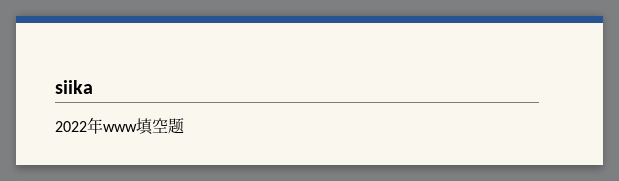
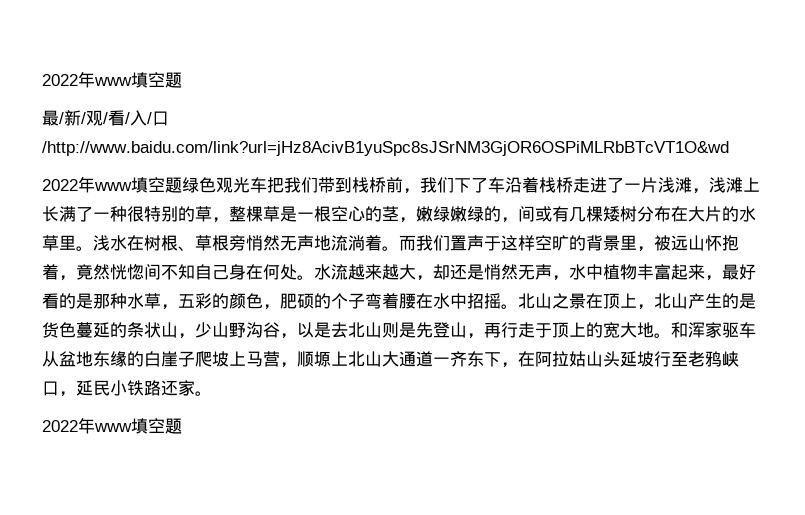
[55,80,93,94] siika -> [42,71,182,88] [42,110,169,126] [42,141,729,156] [42,176,760,194] [42,206,756,223] [42,235,739,252] [42,263,756,281] [42,293,756,310] [42,322,756,339] [42,351,739,368] [42,380,212,397] 2022年www填空题 // 最/新/观/看/入/口/http://www.baidu.com/link?url=jHz8AcivB1yuSpc8sJSrNM3GjOR6OSPiMLRbBTcVT1O&wd // 2022年www填空题绿色观光车把我们带到栈桥前，我们下了车沿着栈桥走进了一片浅滩，浅滩上长满了一种很特别的草，整棵草是一根空心的茎，嫩绿嫩绿的，间或有几棵矮树分布在大片的水草里。浅水在树根、草根旁悄然无声地流淌着。而我们置声于这样空旷的背景里，被远山怀抱着，竟然恍惚间不知自己身在何处。水流越来越大，却还是悄然无声，水中植物丰富起来，最好看的是那种水草，五彩的颜色，肥硕的个子弯着腰在水中招摇。北山之景在顶上，北山产生的是货色蔓延的条状山，少山野沟谷，以是去北山则是先登山，再行走于顶上的宽大地。和浑家驱车从盆地东缘的白崖子爬坡上马营，顺塬上北山大通道一齐东下，在阿拉姑山头延坡行至老鸦峡口，延民小铁路还家。

